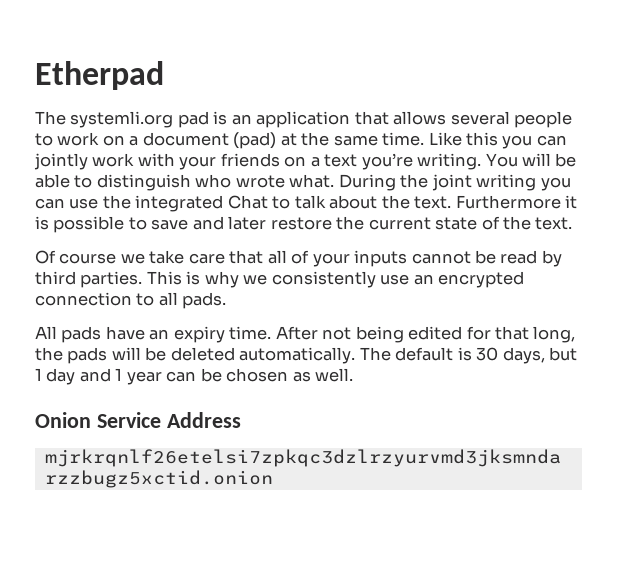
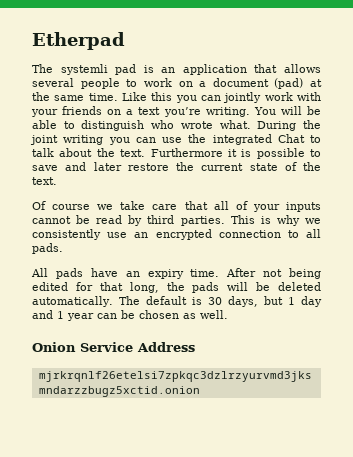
[70,111,174,128] systemli.org -> [60,64,108,75] systemli

